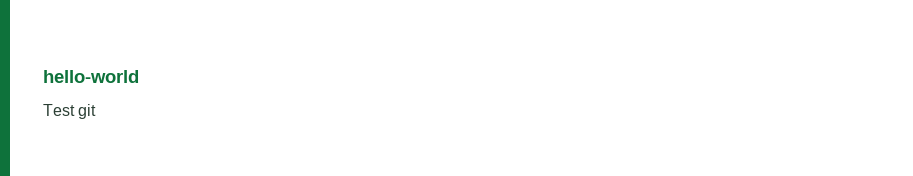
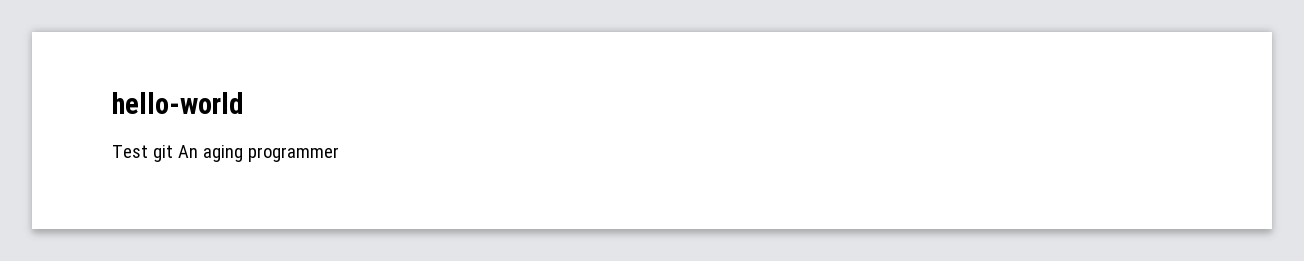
(97, 111) none -> [177,145,339,162] An aging programmer

